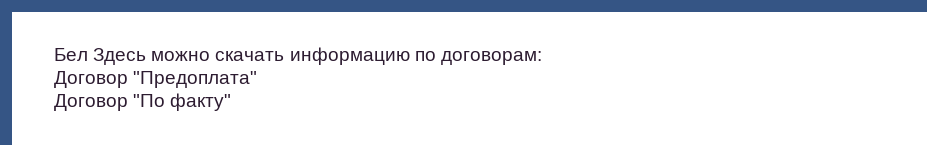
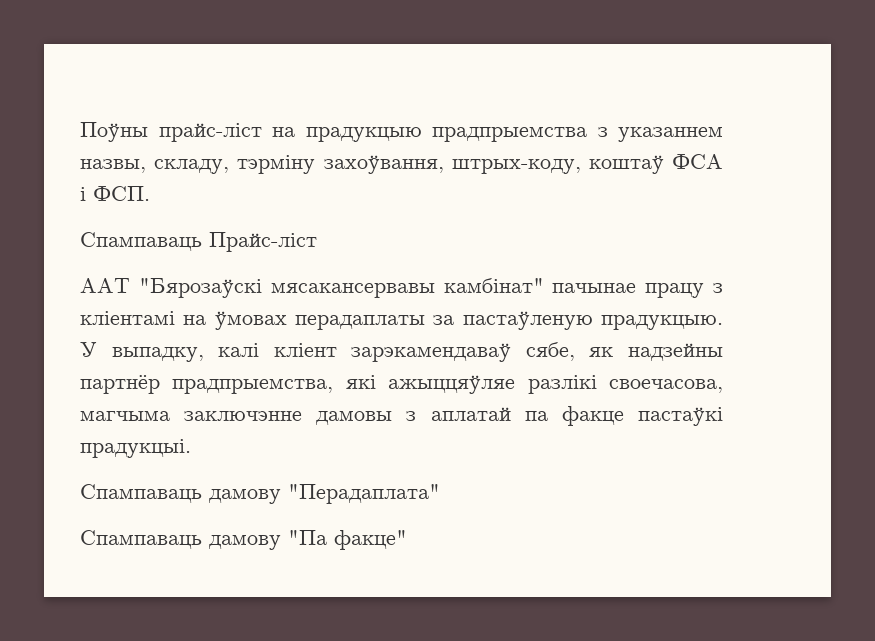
[54,47,542,65] [54,71,258,88] [54,93,232,111] Бел Здесь можно скачать информацию по договорам: // Договор "Предоплата" // Договор "По факту" -> [80,122,723,142] [80,154,723,174] [80,186,150,201] [80,232,317,252] [80,278,723,298] [80,311,723,330] [80,342,723,362] [80,375,723,394] [80,406,723,426] [80,439,191,458] [80,484,440,504] [80,530,407,550] Поўны прайс-ліст на прадукцыю прадпрыемства з указаннем назвы, складу, тэрміну захоўвання, штрых-коду, коштаў ФСА і ФСП. // Спампаваць Прайс-ліст // ААТ "Бярозаўскі мясакансервавы камбінат" пачынае працу з кліентамі на ўмовах перадаплаты за пастаўленую прадукцыю. У выпадку, калі кліент зарэкамендаваў сябе, як надзейны партнёр прадпрыемства, які ажыццяўляе разлікі своечасова, магчыма заключэнне дамовы з аплатай па факце пастаўкі прадукцыі. // Спампаваць дамову "Перадаплата" // Спампаваць дамову "Па факце"

